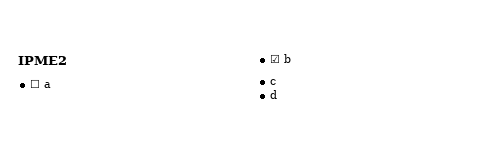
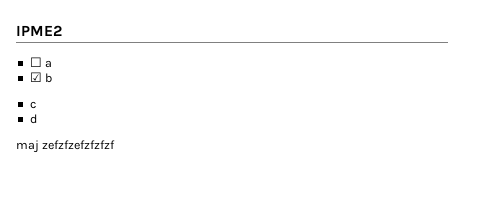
(278, 94) none -> [16,140,116,153] // maj zefzfzefzfzfzf

